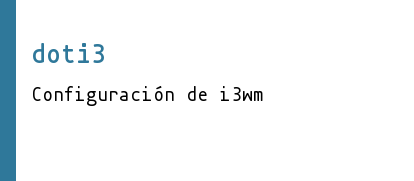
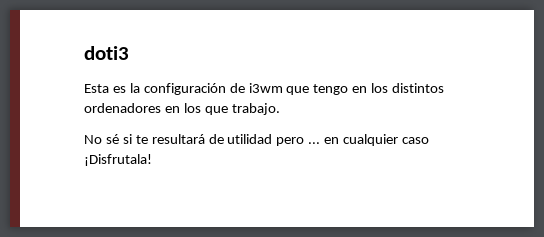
[31,85,263,106] Configuración de i3wm -> [84,83,445,95] [84,103,280,115] [84,134,430,146] [84,154,152,166] Esta es la configuración de i3wm que tengo en los distintos ordenadores en los que trabajo. // No sé si te resultará de utilidad pero ... en cualquier caso ¡Disfrutala!

